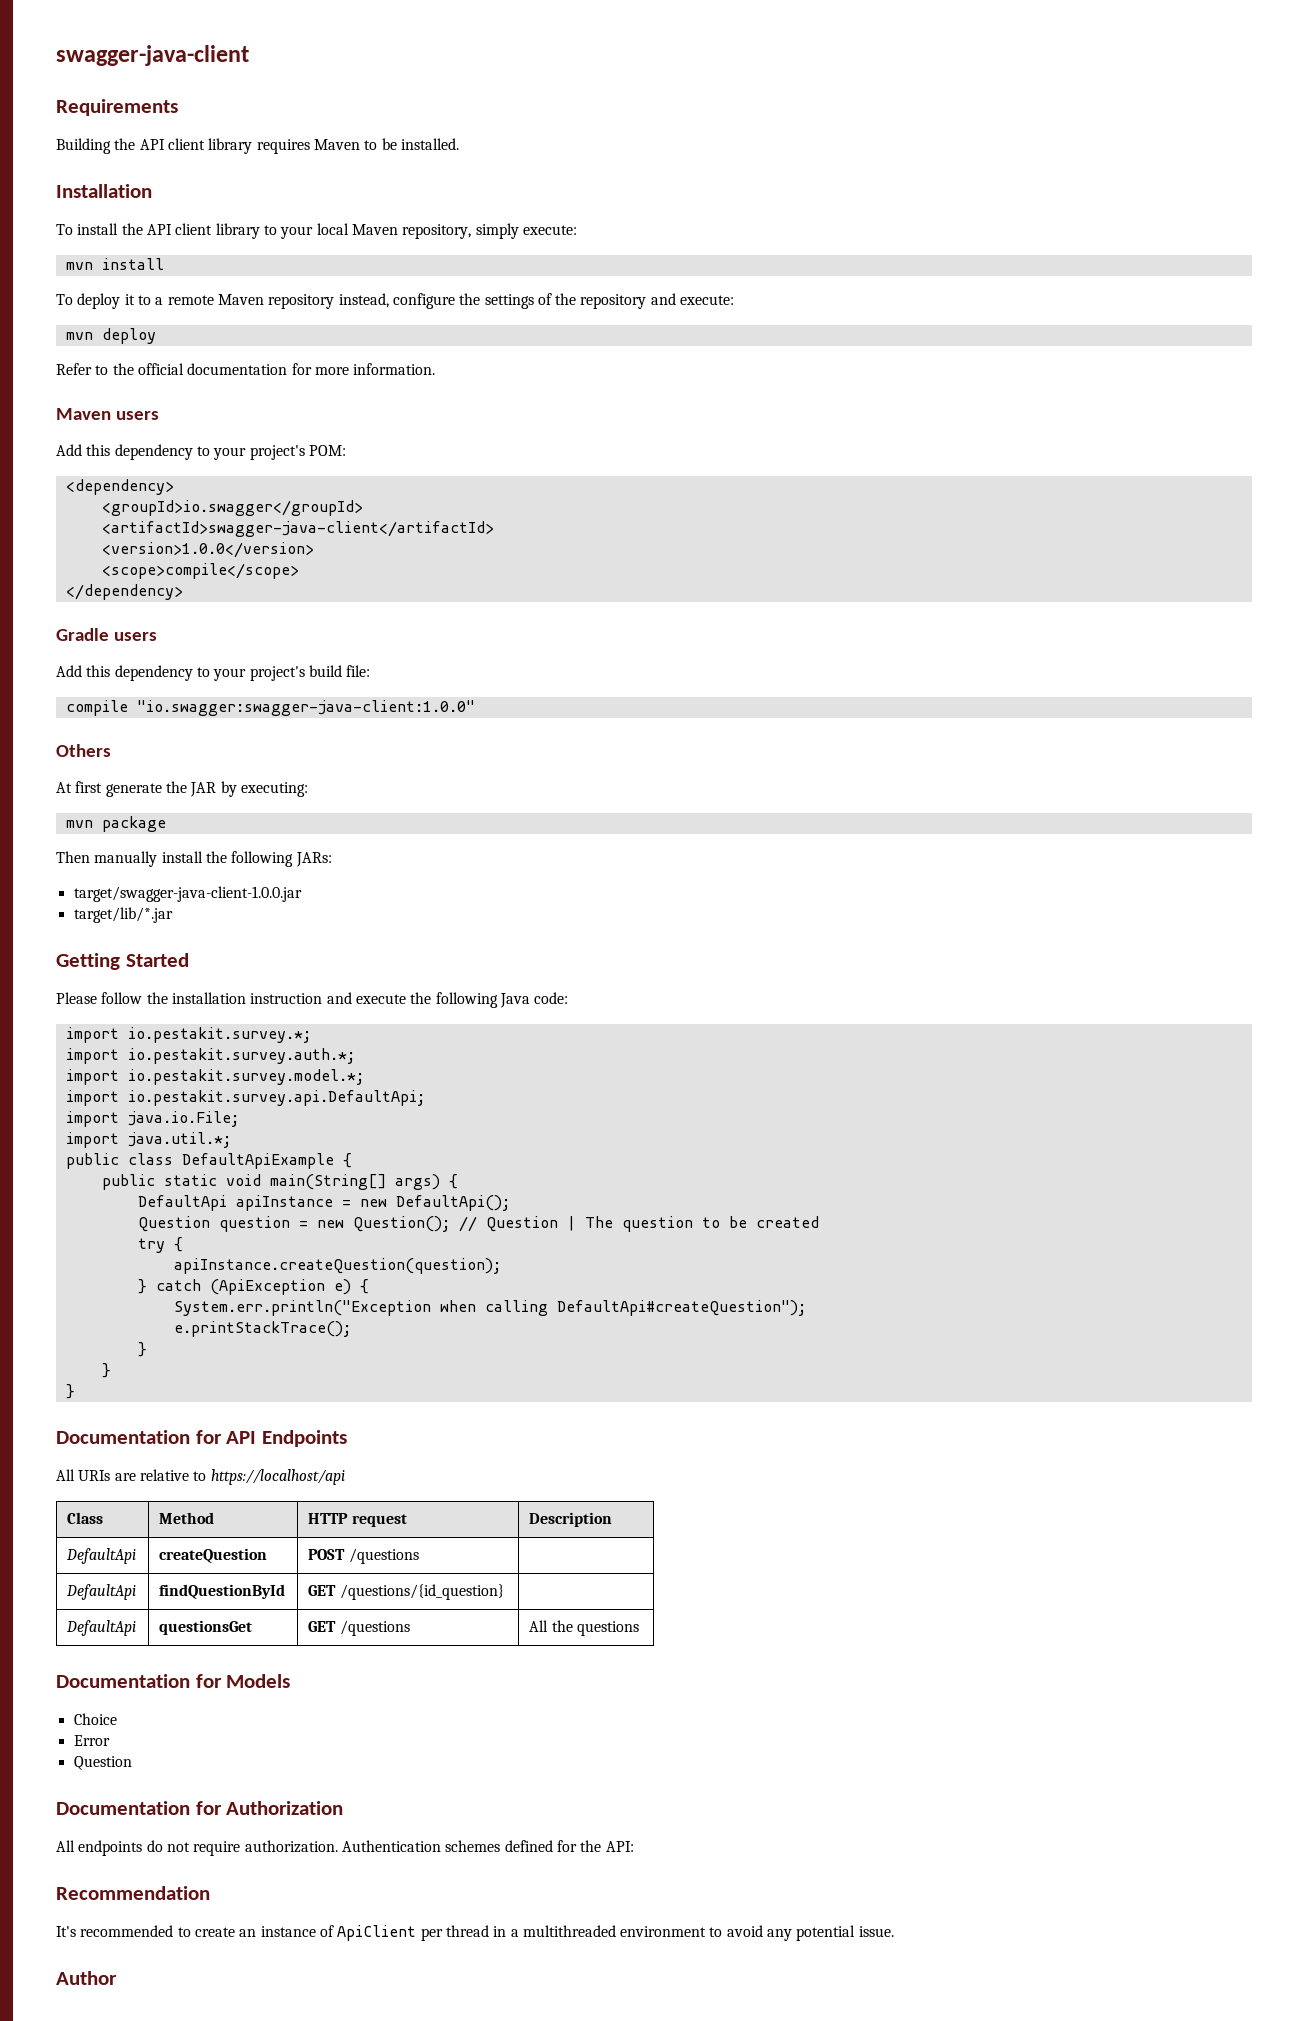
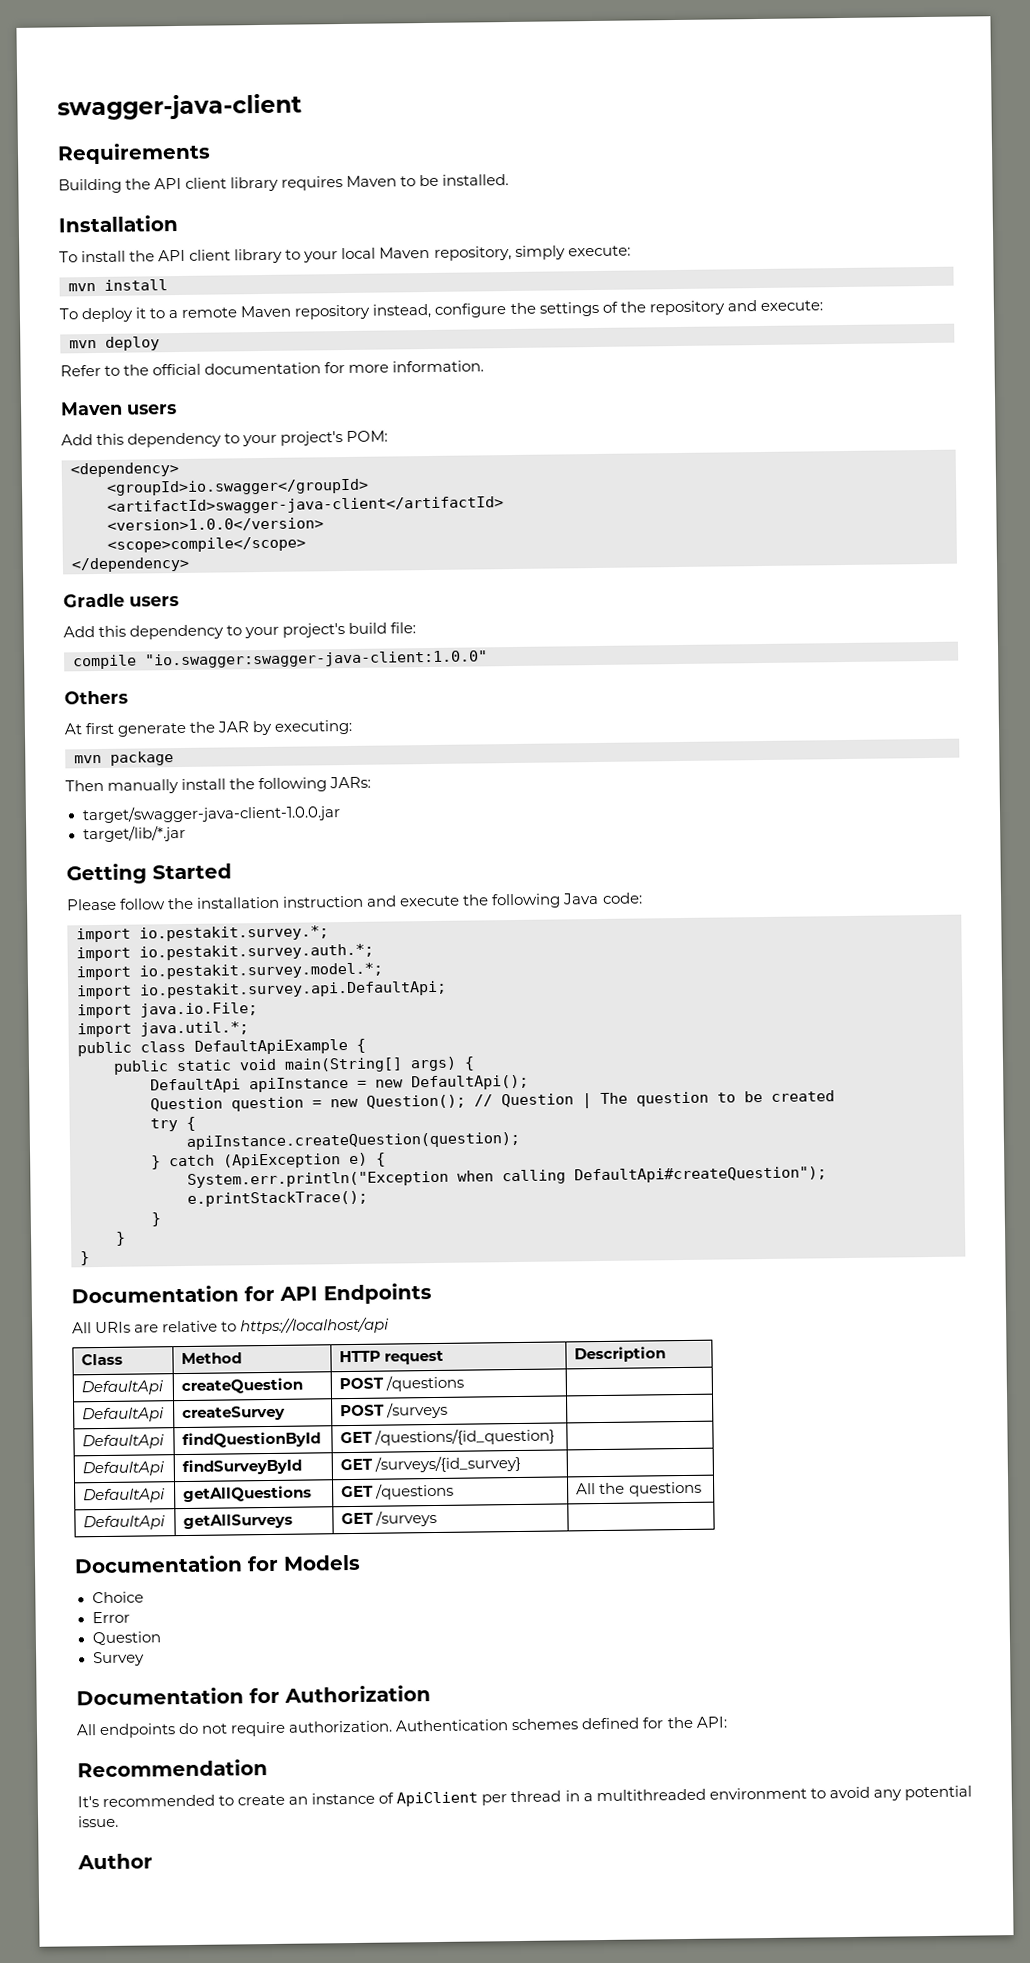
(419, 1556) none -> [82,1407,166,1423] [182,1405,287,1422] [340,1401,449,1419] // DefaultApi | createSurvey | POST /surveys |
[159,1620,253,1635] questionsGet -> [182,1458,303,1476] [340,1454,522,1473] [83,1488,167,1504] [183,1485,313,1503] findSurveyById | GET /surveys/{id_survey} | // DefaultApi | getAllQuestions
(639, 1628) none -> [83,1515,167,1531] [183,1513,294,1530] [341,1509,438,1527] // DefaultApi | getAllSurveys | GET /surveys |
(132, 1763) none -> [92,1651,145,1667] // Survey

